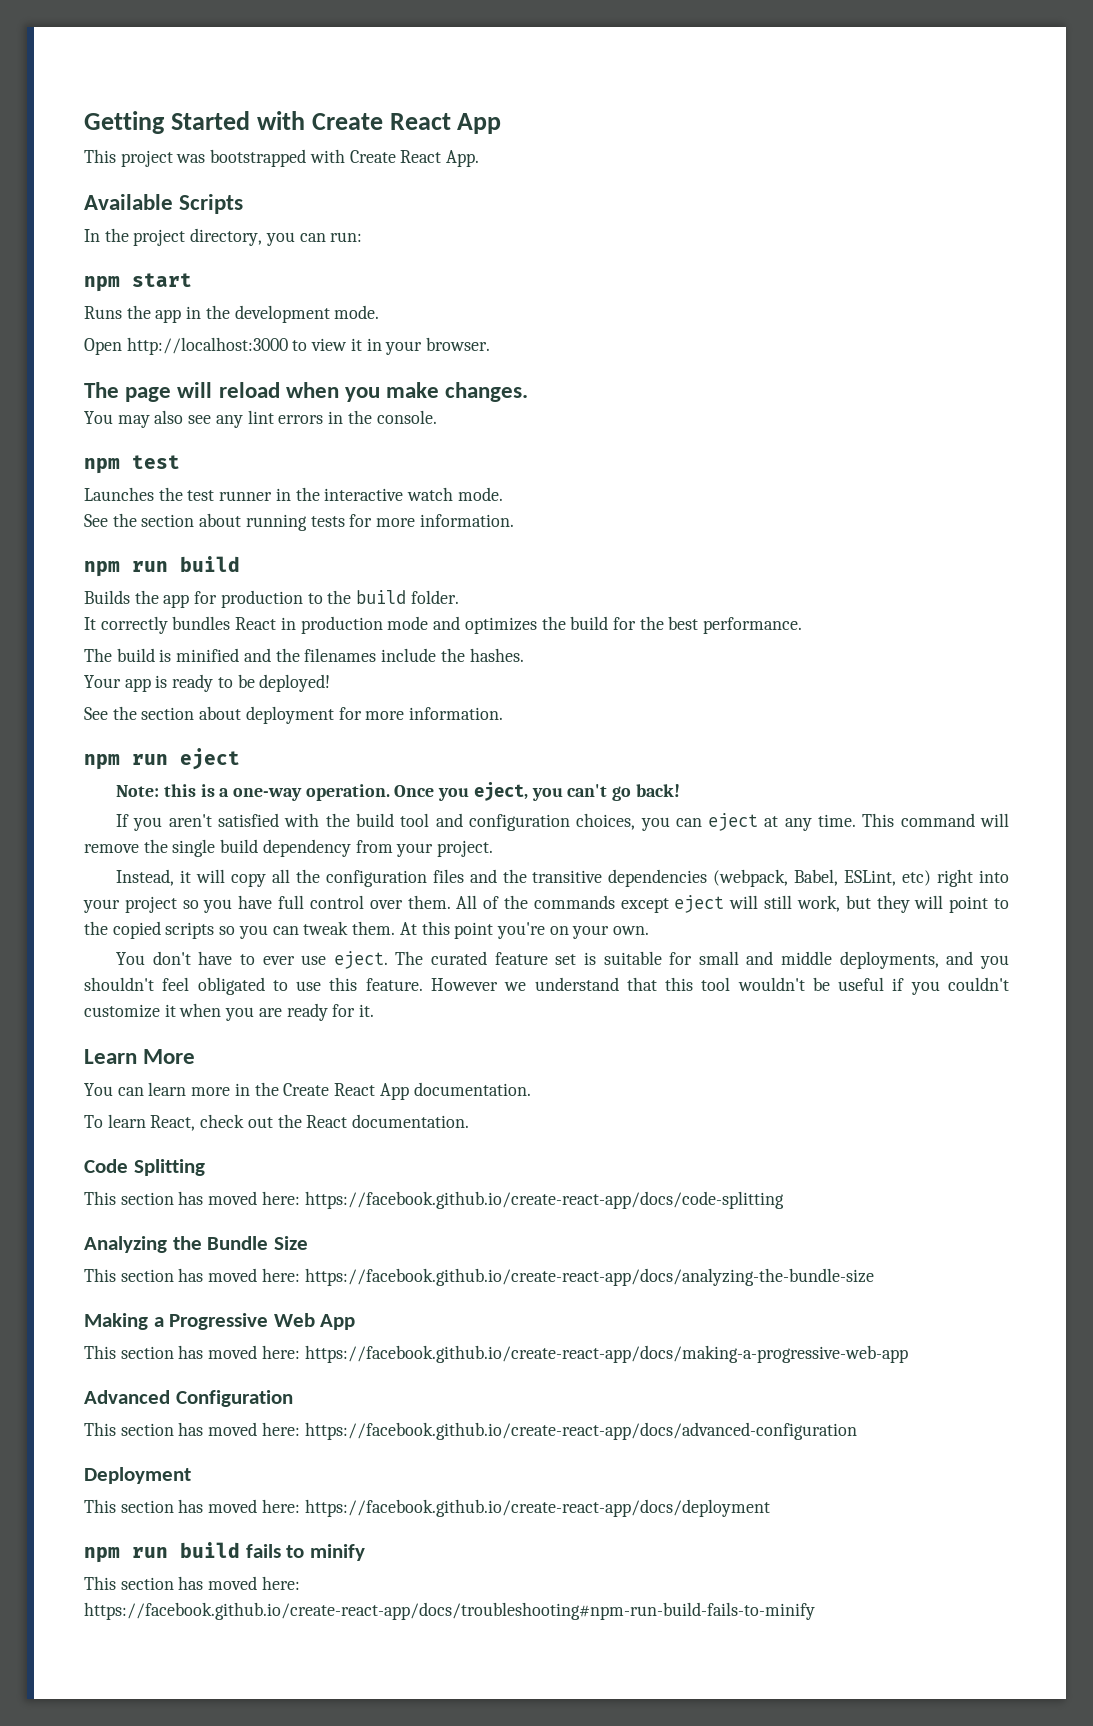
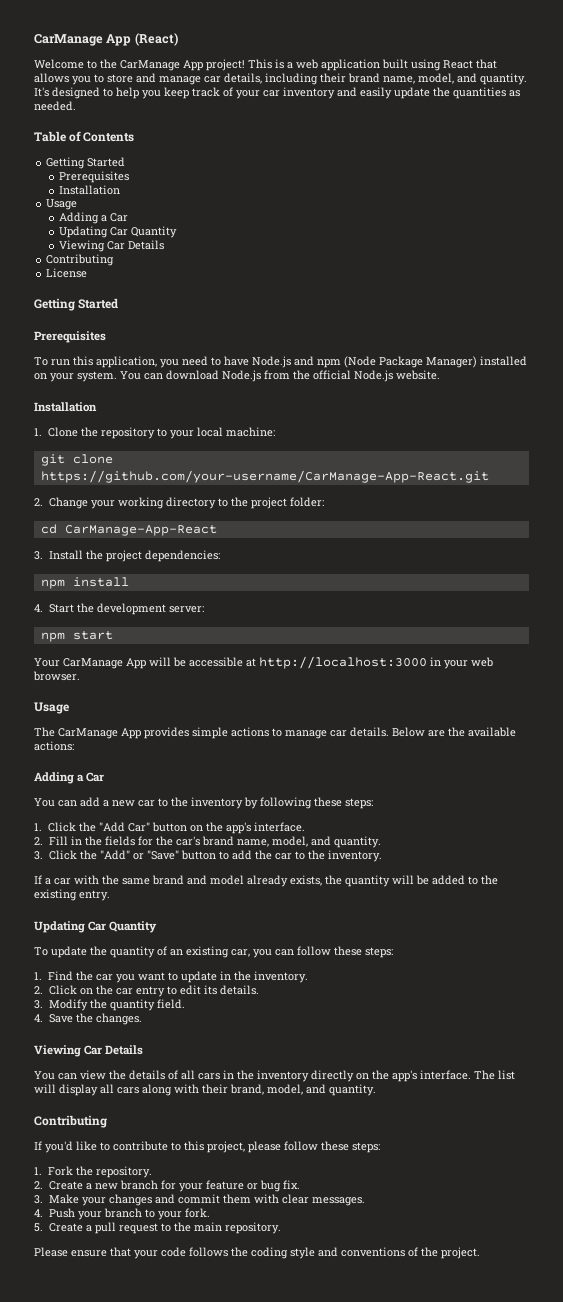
[84,111,502,134] [84,149,480,167] [84,194,244,214] [84,228,363,246] [84,273,192,292] [84,305,380,323] [84,337,362,355] Getting Started with Create React App // This project was bootstrapped with Create React App. // Available Scripts // In the project directory, you can run: // npm start // Runs the app in the development mode. // Open http://localhost:3000 to view it -> [34,33,178,46] [34,59,497,71] [34,73,527,85] [34,87,520,99] [34,101,76,111] [34,131,135,142] [46,157,126,169] [58,171,129,183] [58,185,120,195] [46,199,78,210] [58,212,128,224] [58,226,177,238] [58,240,164,252] [46,254,115,266] [46,268,88,278] [34,298,119,311] [34,331,106,343] [34,356,527,368] [34,370,440,382] [34,402,97,412] [34,427,275,439] [40,454,113,466] [40,470,489,483] [34,497,324,509] [40,524,217,536] [34,550,220,562] [40,577,129,589] [34,603,204,615] [40,631,113,642] [34,656,427,669] CarManage App (React) // Welcome to the CarManage App project! This is a web application built using React that allows you to store and manage car details, including their brand name, model, and quantity. It's designed to help you keep track of your car inventory and easily update the quantities as needed. // Table of Contents // Getting Started // Prerequisites // Installation // Usage // Adding a Car // Updating Car Quantity // Viewing Car Details // Contributing // License // Getting Started // Prerequisites // To run this application, you need to have Node.js and npm (Node Package Manager) installed on your system. You can download Node.js from the official Node.js website. // Installation // 1. Clone the repository to your local machine: // git clone https://github.com/your-username/CarManage-App-React.git // 2. Change your working directory to the project folder: // cd CarManage-App-React // 3. Install the project dependencies: // npm install // 4. Start the development server: // npm start // Your CarManage App will be accessible at http://localhost:3000
(423, 348) none -> [471,657,493,667] web
[84,382,529,402] [84,410,437,428] [84,455,180,474] [84,487,503,501] [84,513,514,531] [84,556,240,577] [84,590,459,608] [84,616,803,634] [84,648,524,662] [84,674,331,692] [84,706,504,724] [84,748,240,770] [116,782,680,801] [116,813,1009,831] [84,839,494,857] [116,869,1010,887] [83,895,1010,913] [84,921,650,939] [116,951,1010,969] [84,977,1010,995] [84,1003,375,1021] [84,1049,196,1064] [84,1082,531,1100] [84,1114,470,1131] [84,1159,205,1176] [84,1191,784,1209] [84,1236,308,1253] [84,1268,874,1286] [84,1313,356,1330] [84,1345,908,1363] [84,1390,293,1407] [84,1422,857,1440] [84,1467,191,1484] [84,1499,770,1517] [84,1542,365,1563] [84,1576,300,1590] [84,1602,815,1620] The page will reload when you make changes. // You may also see any lint errors in the console. // npm test // Launches the test runner in the interactive watch mode. // See the section about running tests for more information. // npm run build // Builds the app for production to the build folder. // It correctly bundles React in production mode and optimizes the build for the best performance. // The build is minified and the filenames include the hashes. // Your app is ready to be deployed! // See the section about deployment for more information. // npm run eject // Note: this is a one-way operation. Once you eject, you can't go back! // If you aren't satisfied with the build tool and configuration choices, you can eject at any time. This command will remove the single build dependency from your project. // Instead, it will copy all the configuration files and the transitive dependencies (webpack, Babel, ESLint, etc) right into your project so you have full control over them. All of the commands except eject will still work, but they will point to the copied scripts so you can tweak them. At this point you're on your own. // You don't have to ever use eject. The curated feature set is suitable for small and middle deployments, and you shouldn't feel obligated to use this feature. However we understand that this tool wouldn't be useful if you couldn't customize it when you are ready for it. // Learn More // You can learn more in the Create React App documentation. // To learn React, check out the React documentation. // Code Splitting // This section has moved here: https://facebook.github.io/create-react-app/docs/code-splitting // Analyzing the Bundle Size // This section has moved here: https://facebook.github.io/create-react-app/docs/analyzing-the-bundle-size // Making a Progressive Web App // This section has moved here: https://facebook.github.io/create-react-app/docs/making-a-progressive-web-app // Advanced Configuration // This section has moved here: https://facebook.github.io/create-react-app/docs/advanced-configuration // Deployment // This section has moved here: https://facebook.github.io/create-react-app/docs/deployment // npm run build fails to minify // This section has moved here: https://facebook.github.io/create-react-app/docs/troubleshooting#npm-run-build-fails-to-minify -> [34,702,69,714] [34,727,516,739] [34,741,74,751] [34,772,105,784] [34,797,373,809] [34,822,305,834] [34,836,381,848] [34,850,382,862] [34,875,498,887] [34,889,110,901] [34,921,158,933] [34,946,393,958] [34,971,308,983] [34,985,259,997] [34,999,185,1011] [34,1013,142,1025] [34,1045,144,1057] [34,1070,515,1082] [34,1084,376,1096] [34,1115,107,1128] [34,1141,380,1153] [34,1166,152,1178] [34,1180,300,1192] [34,1194,365,1206] [34,1208,210,1220] [34,1222,281,1234] [34,1247,480,1259] Usage // The CarManage App provides simple actions to manage car details. Below are the available actions: // Adding a Car // You can add a new car to the inventory by following these steps: // 1. Click the "Add Car" button on the app's interface. // 2. Fill in the fields for the car's brand name, model, and quantity. // 3. Click the "Add" or "Save" button to add the car to the inventory. // If a car with the same brand and model already exists, the quantity will be added to the existing entry. // Updating Car Quantity // To update the quantity of an existing car, you can follow these steps: // 1. Find the car you want to update in the inventory. // 2. Click on the car entry to edit its details. // 3. Modify the quantity field. // 4. Save the changes. // Viewing Car Details // You can view the details of all cars in the inventory directly on the app's interface. The list will display all cars along with their brand, model, and quantity. // Contributing // If you'd like to contribute to this project, please follow these steps: // 1. Fork the repository. // 2. Create a new branch for your feature or bug fix. // 3. Make your changes and commit them with clear messages. // 4. Push your branch to your fork. // 5. Create a pull request to the main repository. // Please ensure that your code follows the coding style and conventions of the project.

